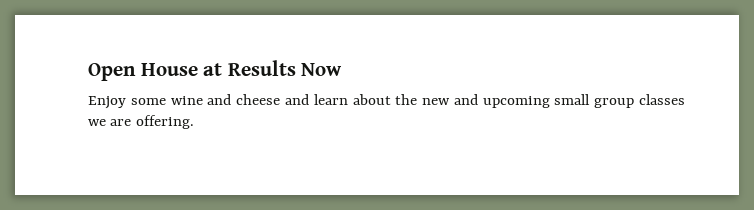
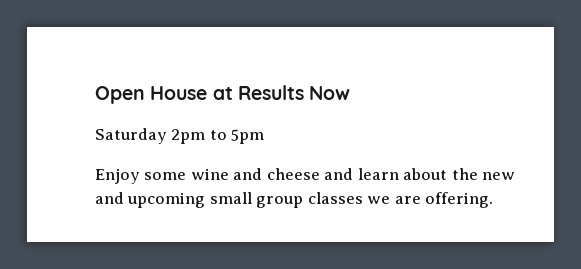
(343, 69) none -> [95,128,265,144] // Saturday 2pm to 5pm

